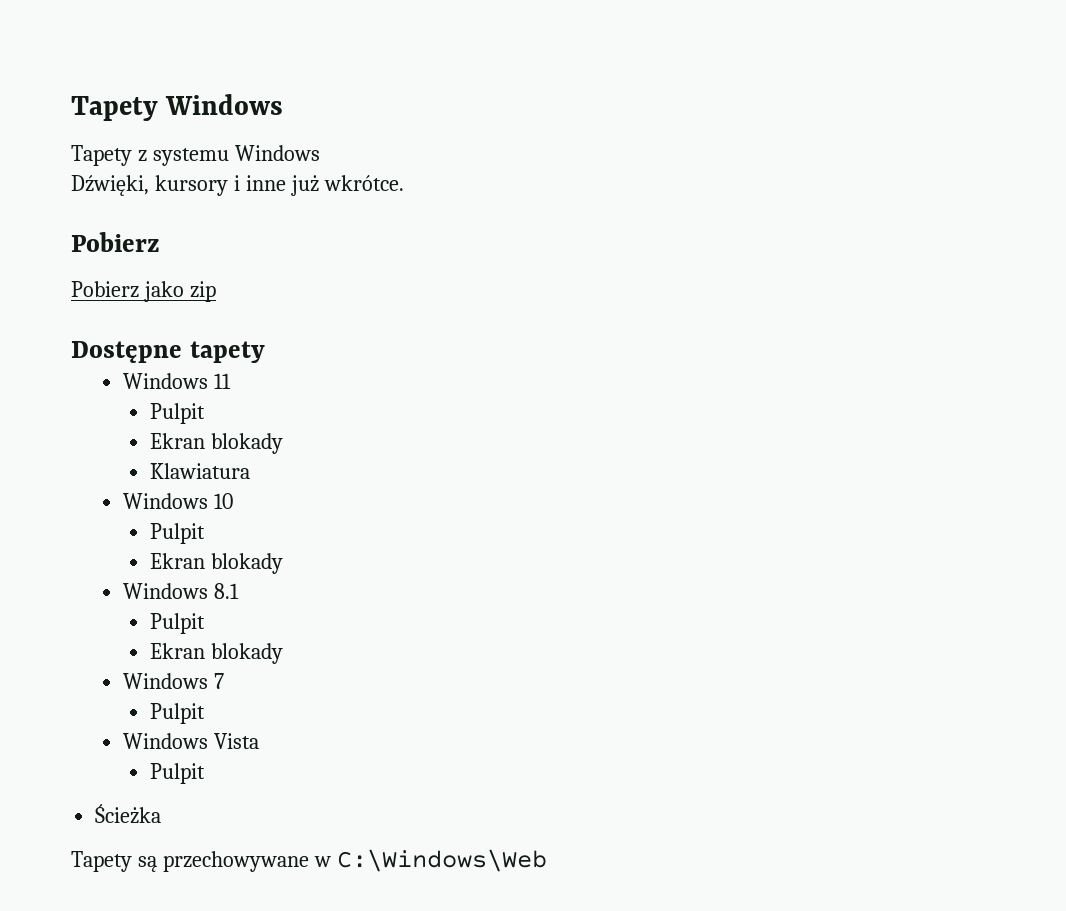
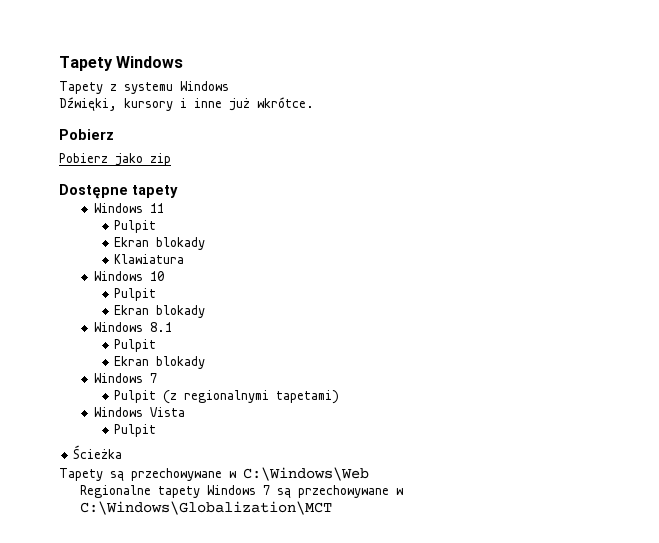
(206, 713) none -> [163,390,340,404] (z regionalnymi tapetami)
(547, 860) none -> [79,485,403,499] [79,501,332,515] // Regionalne tapety Windows 7 są przechowywane w C:\Windows\Globalization\MCT

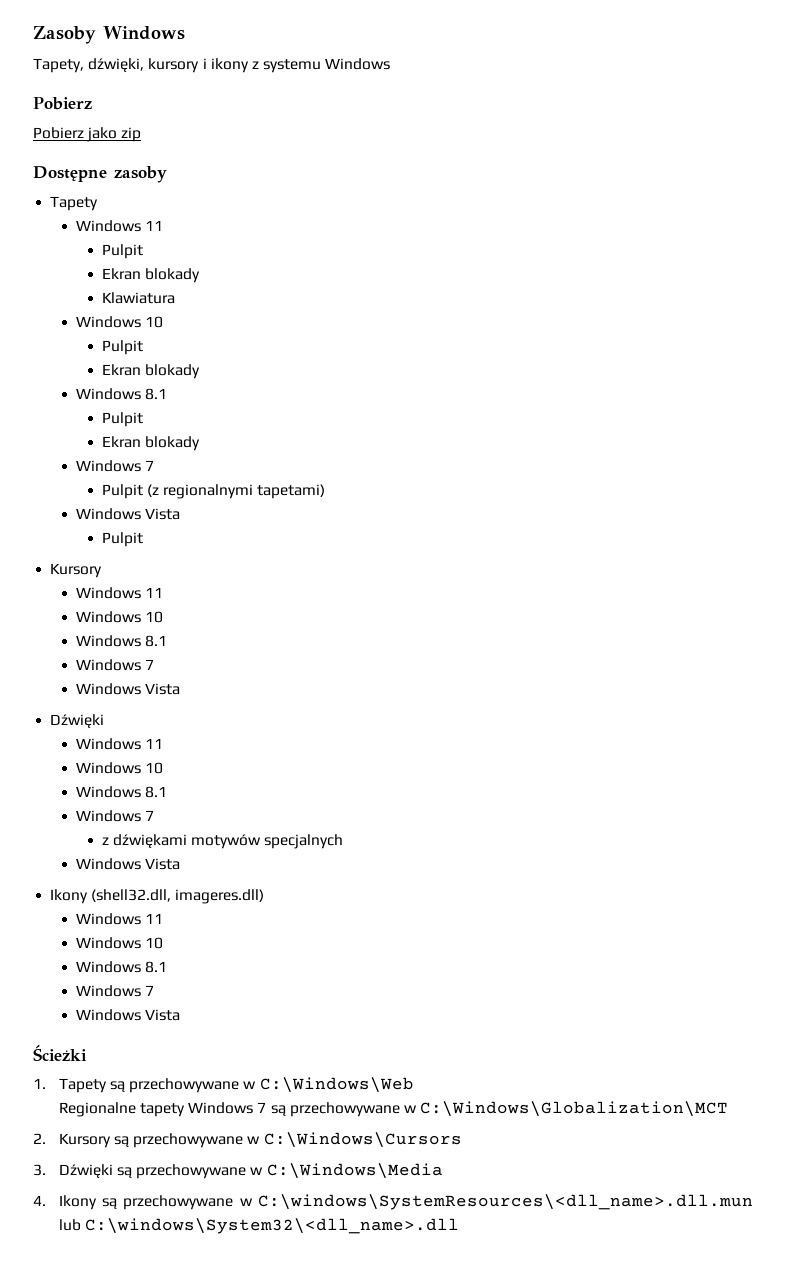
[59,56,184,71] [59,81,229,94] [59,97,314,112] Tapety Windows // Tapety z systemu Windows // Dźwięki, kursory i inne już wkrótce. -> [33,26,185,44] [33,58,391,73] Zasoby Windows // Tapety, dźwięki, kursory i ikony z systemu Windows
[132,185,178,198] tapety -> [114,166,167,183] [50,196,99,211] zasoby // Tapety
[73,445,123,459] Ścieżka // -> [50,563,103,578] [75,587,164,599] [75,611,164,623] [75,635,168,647] [75,659,155,671] [75,683,181,695] [50,714,105,728] [75,738,164,750] [75,762,164,774] [75,786,168,798] [75,810,155,822] [101,834,344,849] [75,858,181,870] [50,889,265,904] [75,913,164,925] [75,937,164,949] [75,961,168,973] [75,985,155,997] [75,1009,181,1021] [33,1045,87,1061] [33,1078,46,1089] Kursory // Windows 11 // Windows 10 // Windows 8.1 // Windows 7 // Windows Vista // Dźwięki // Windows 11 // Windows 10 // Windows 8.1 // Windows 7 // z dźwiękami motywów specjalnych // Windows Vista // Ikony (shell32.dll, imageres.dll) // Windows 11 // Windows 10 // Windows 8.1 // Windows 7 // Windows Vista // Ścieżki // 1.
(332, 508) none -> [33,1132,462,1148] [33,1163,443,1179] [33,1194,753,1210] [58,1218,459,1234] // 2. Kursory są przechowywane w C:\Windows\Cursors // 3. Dźwięki są przechowywane w C:\Windows\Media // 4. Ikony są przechowywane w C:\windows\SystemResources\<dll_name>.dll.mun lub C:\windows\System32\<dll_name>.dll

